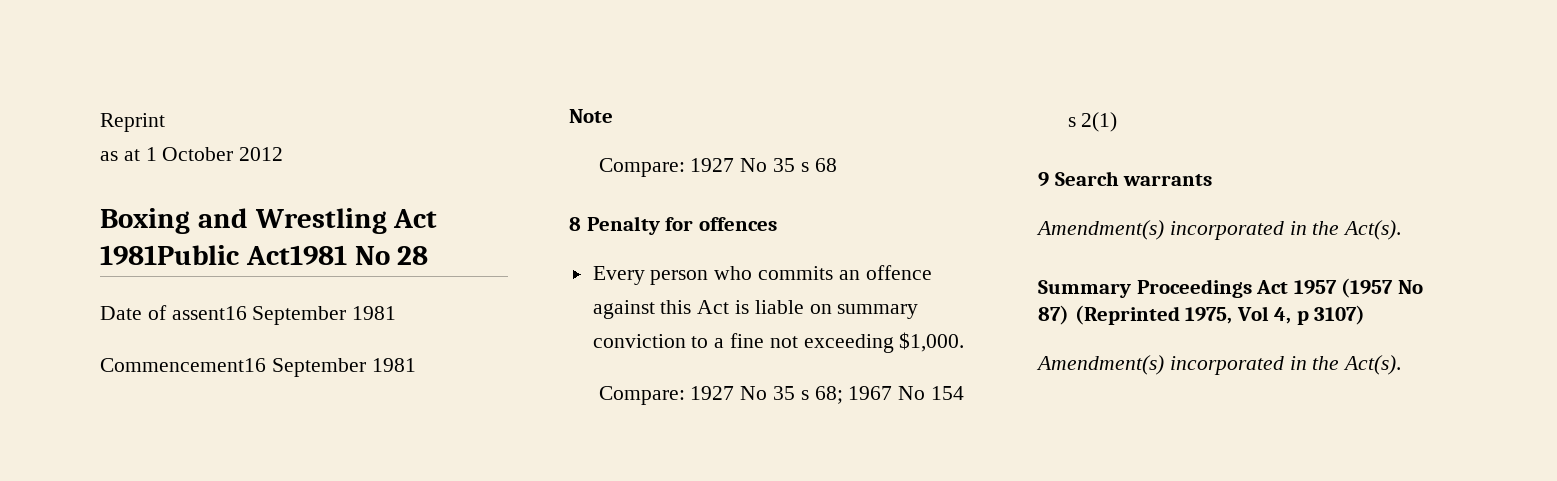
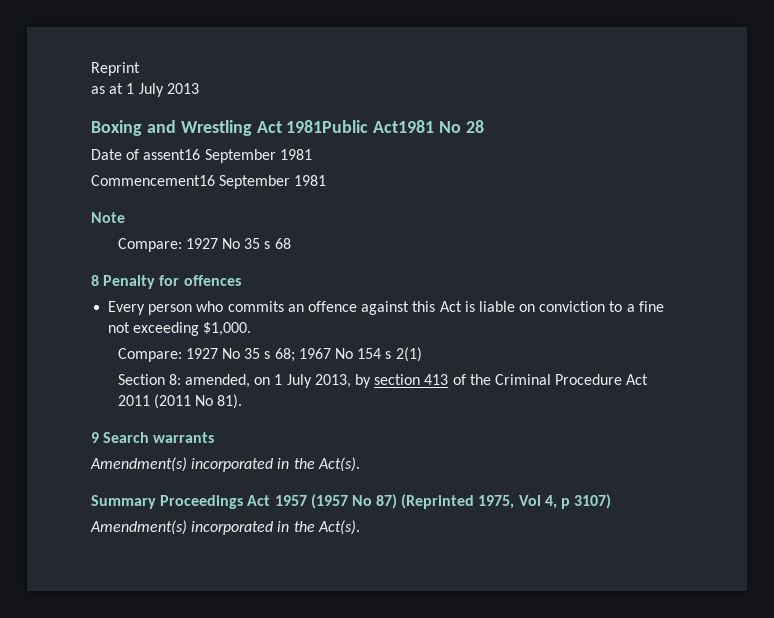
[162,147,284,161] October 2012 -> [138,83,199,97] July 2013
[837,304,919,319] summary -> (536, 308) none
(1118, 122) none -> [117,374,649,388] [117,394,243,409] // Section 8: amended, on 1 July 2013, by section 413 of the Criminal Procedure Act 2011 (2011 No 81).

